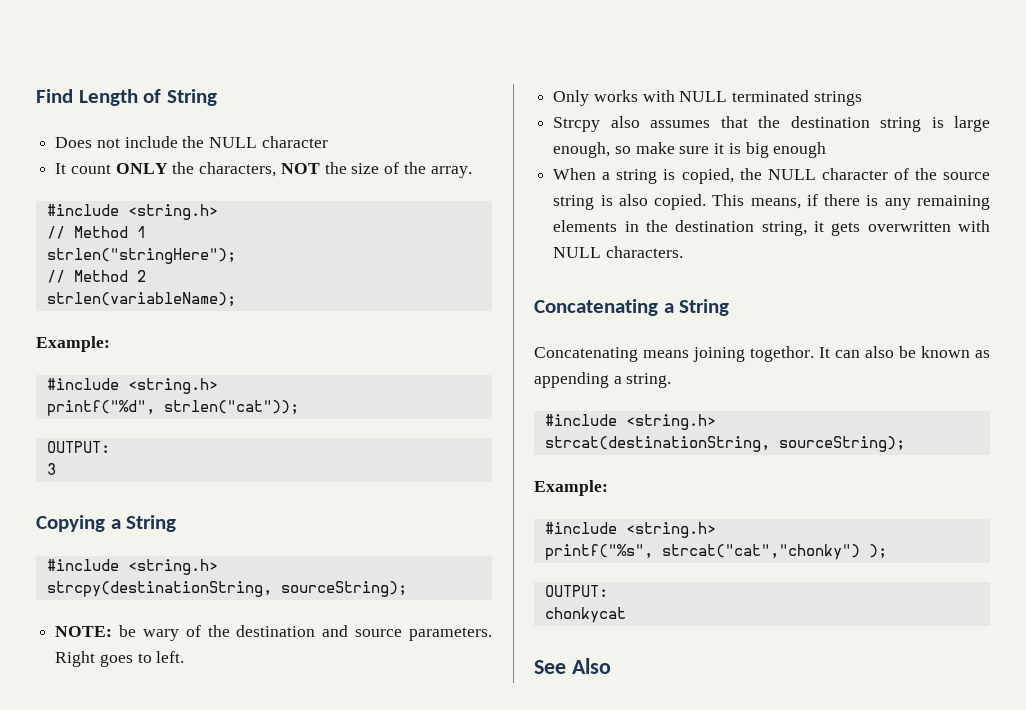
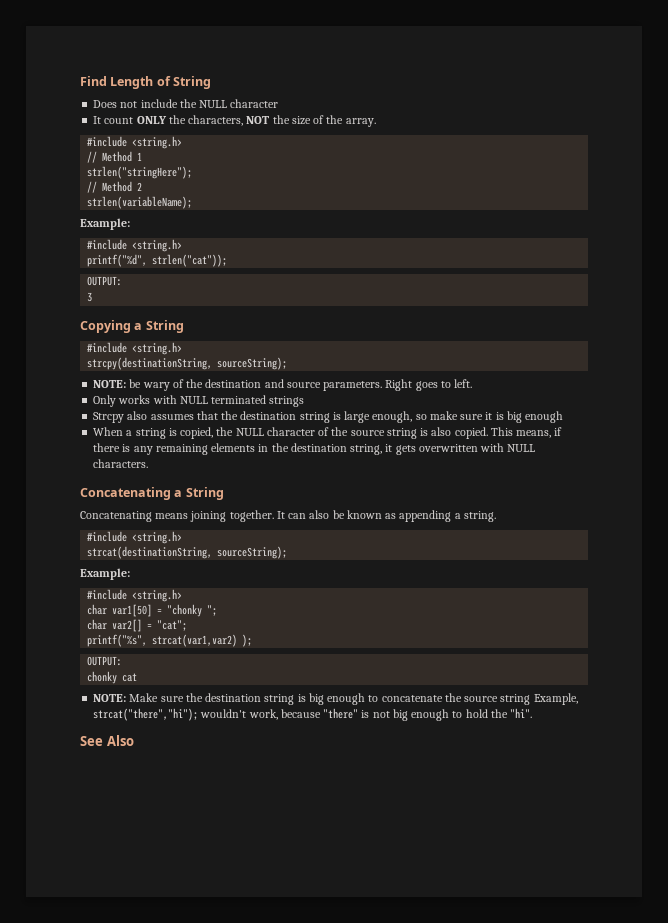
[750,346,814,362] togethor. -> [229,510,274,522] together.
(716, 530) none -> [87,604,218,617] [87,619,188,632] // char var1[50] = "chonky "; // char var2[] = "cat";
[661,544,860,560] strcat("cat","chonky") -> [152,634,238,647] strcat(var1,var2)
[544,607,626,623] chonkycat -> [87,671,138,684] [93,693,578,705] [93,708,533,721] chonky cat // NOTE: Make sure the destination string is big enough to concatenate the source string Example, strcat("there","hi"); wouldn't work, because "there" is not big enough to hold the "hi".

